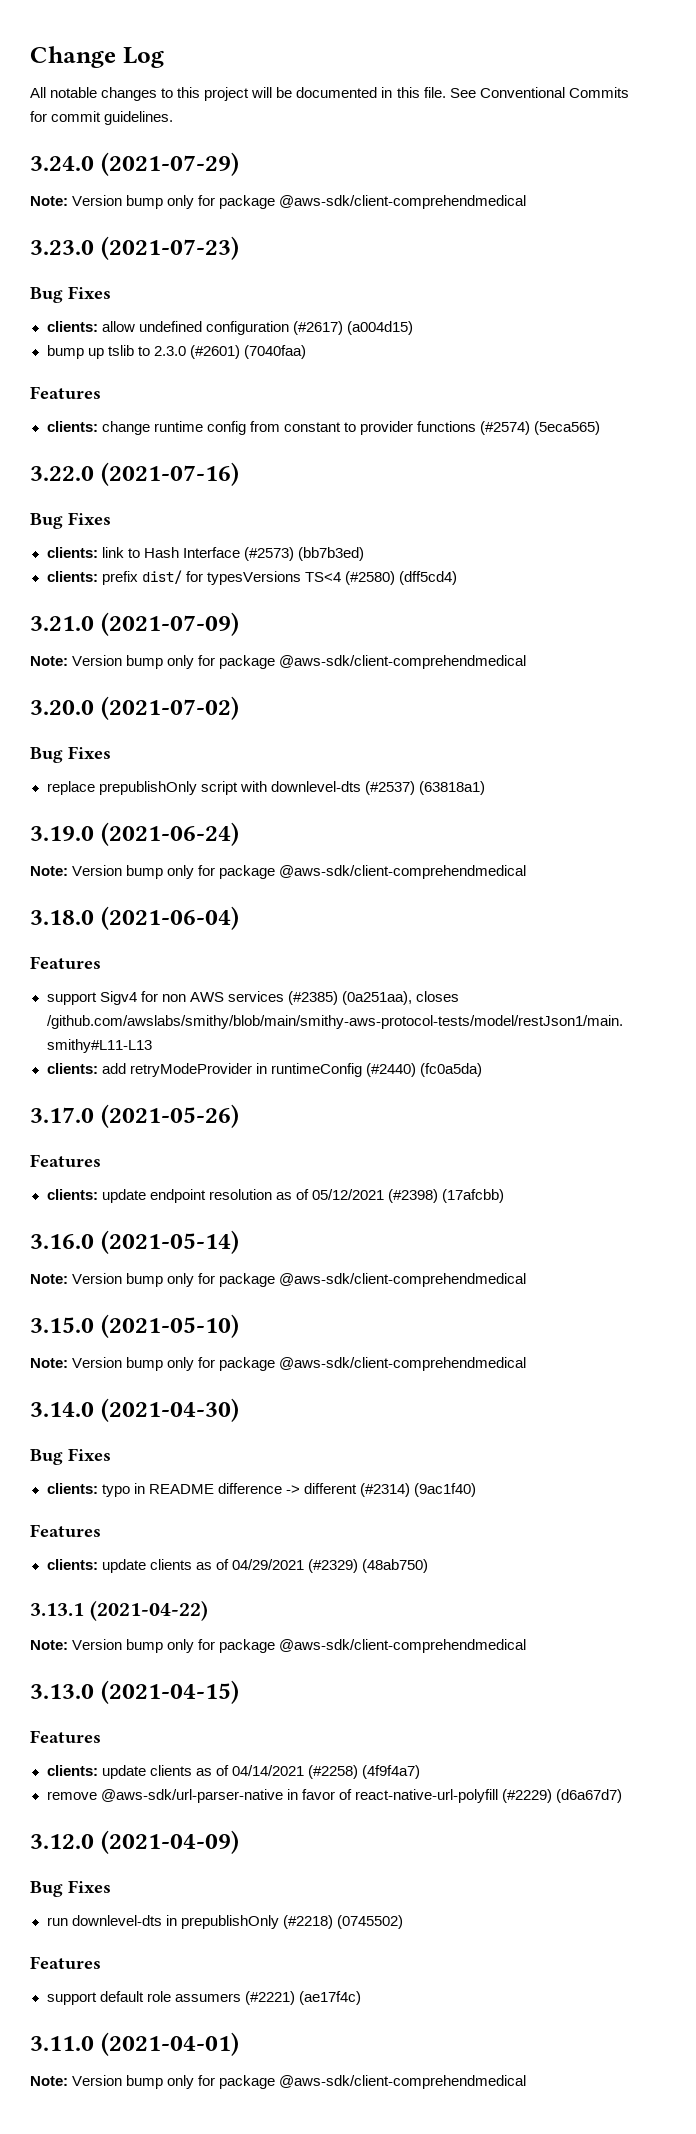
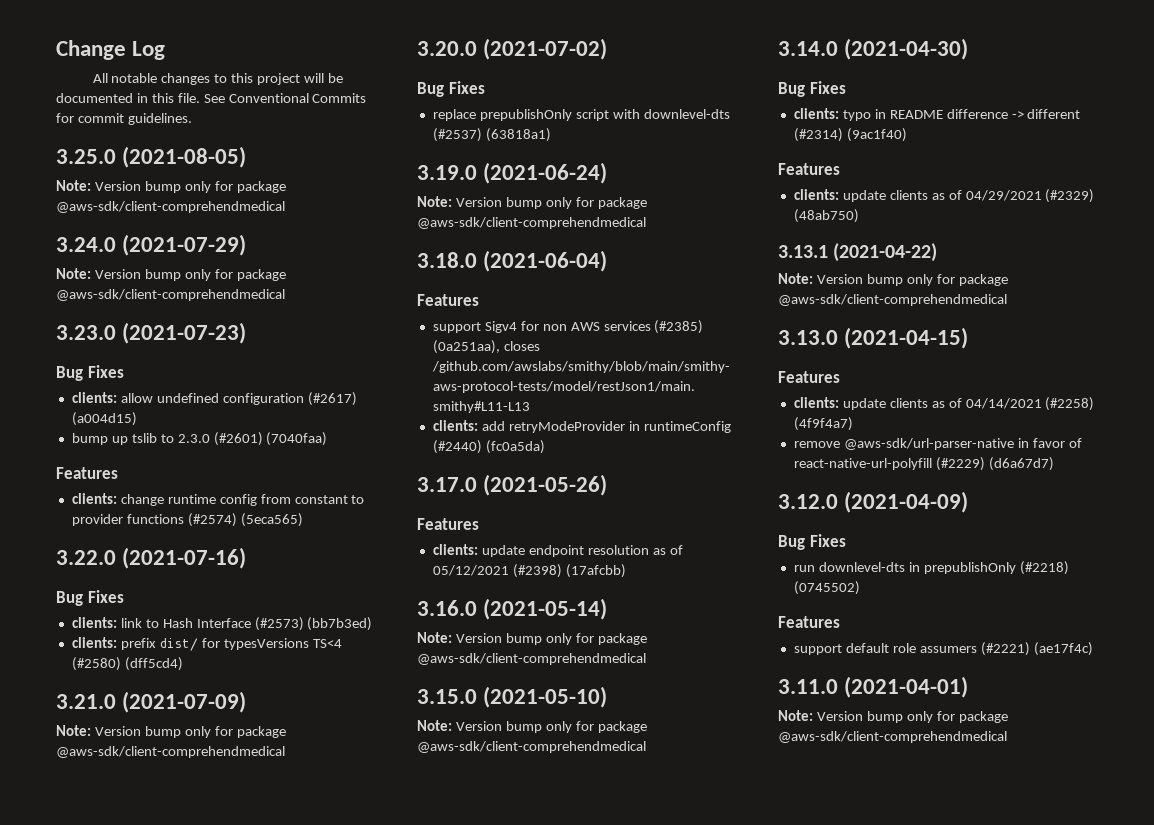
(174, 118) none -> [56,146,247,168] [56,180,286,193] [56,201,285,213] // 3.25.0 (2021-08-05) // Note: Version bump only for package @aws-sdk/client-comprehendmedical

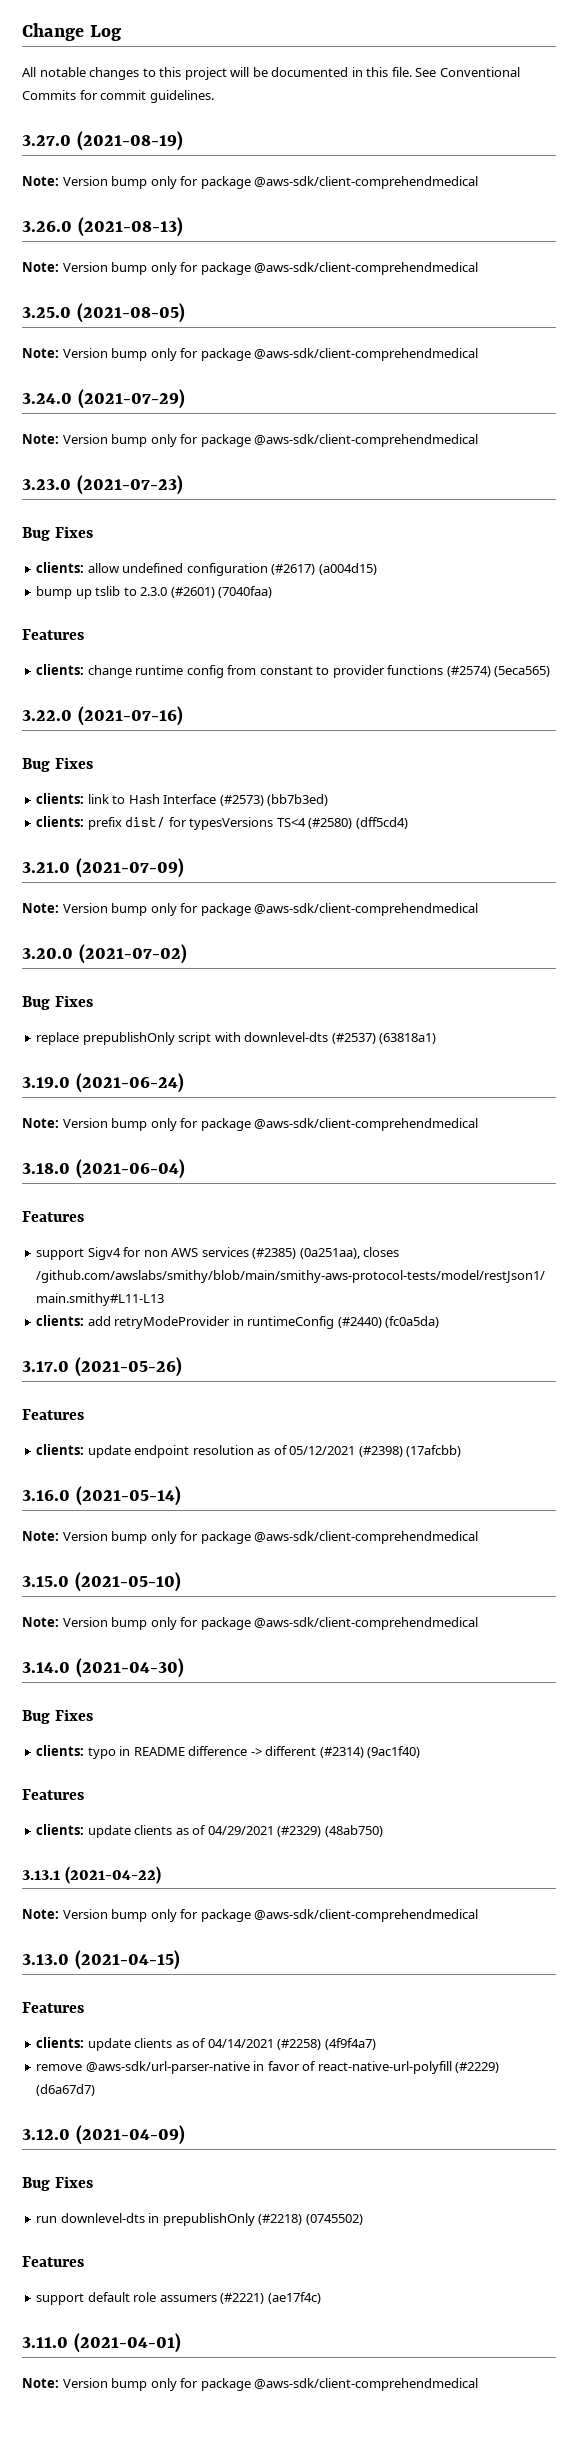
(192, 119) none -> [22,131,183,151] [22,176,479,189] [22,217,183,237] [22,262,479,275] // 3.27.0 (2021-08-19) // Note: Version bump only for package @aws-sdk/client-comprehendmedical // 3.26.0 (2021-08-13) // Note: Version bump only for package @aws-sdk/client-comprehendmedical

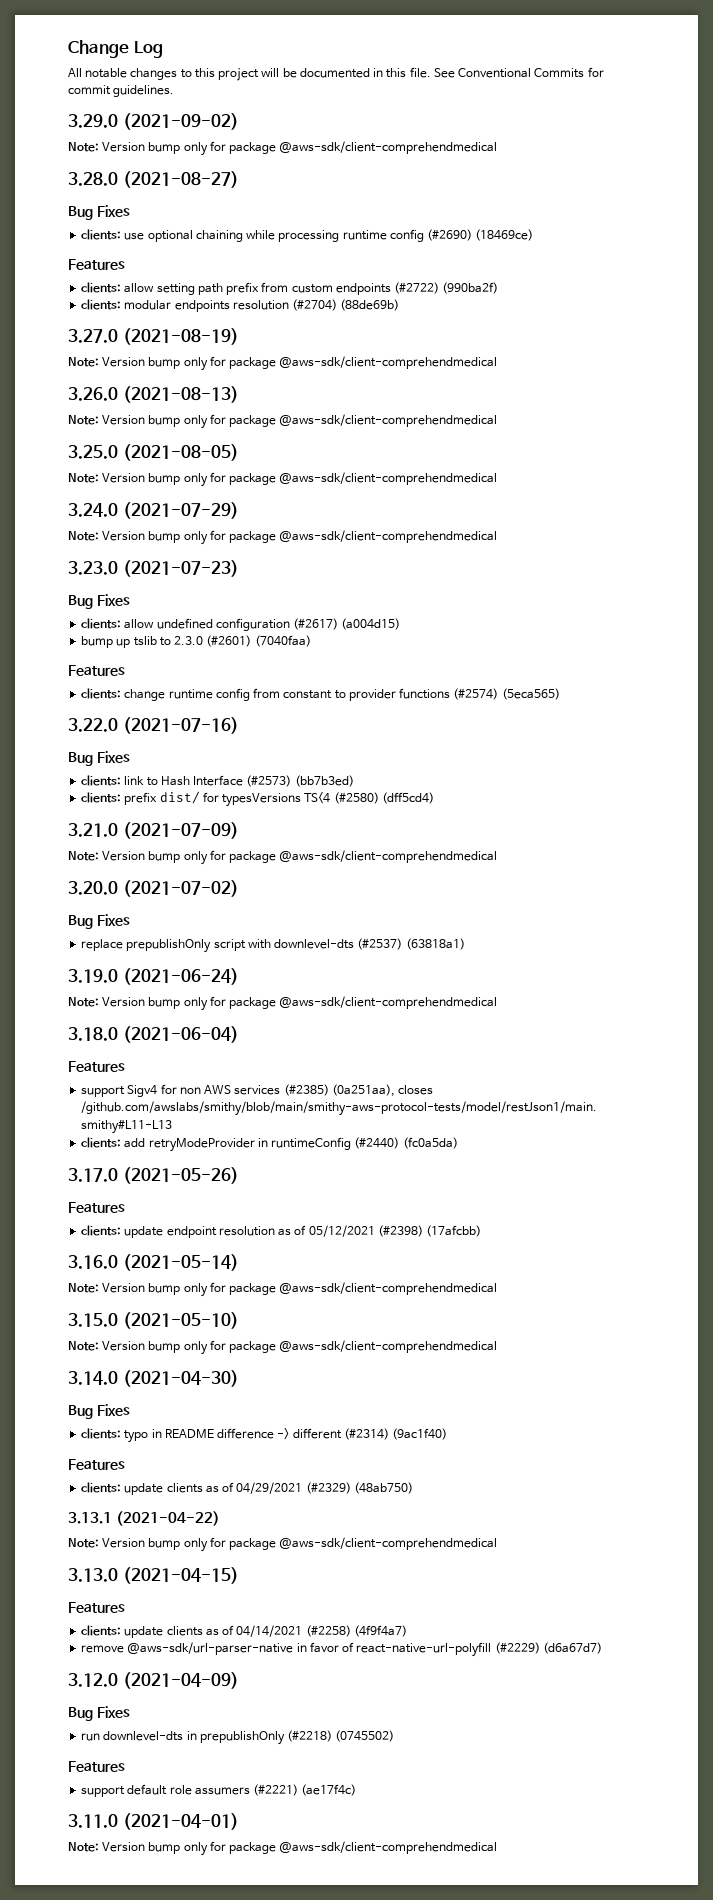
(214, 96) none -> [68,113,239,130] [68,141,498,156] [68,171,239,188] [68,205,130,220] [81,229,534,242] [68,259,125,270] [81,282,499,295] [81,299,400,312] // 3.29.0 (2021-09-02) // Note: Version bump only for package @aws-sdk/client-comprehendmedical // 3.28.0 (2021-08-27) // Bug Fixes // clients: use optional chaining while processing runtime config (#2690) (18469ce) // Features // clients: allow setting path prefix from custom endpoints (#2722) (990ba2f) // clients: modular endpoints resolution (#2704) (88de69b)

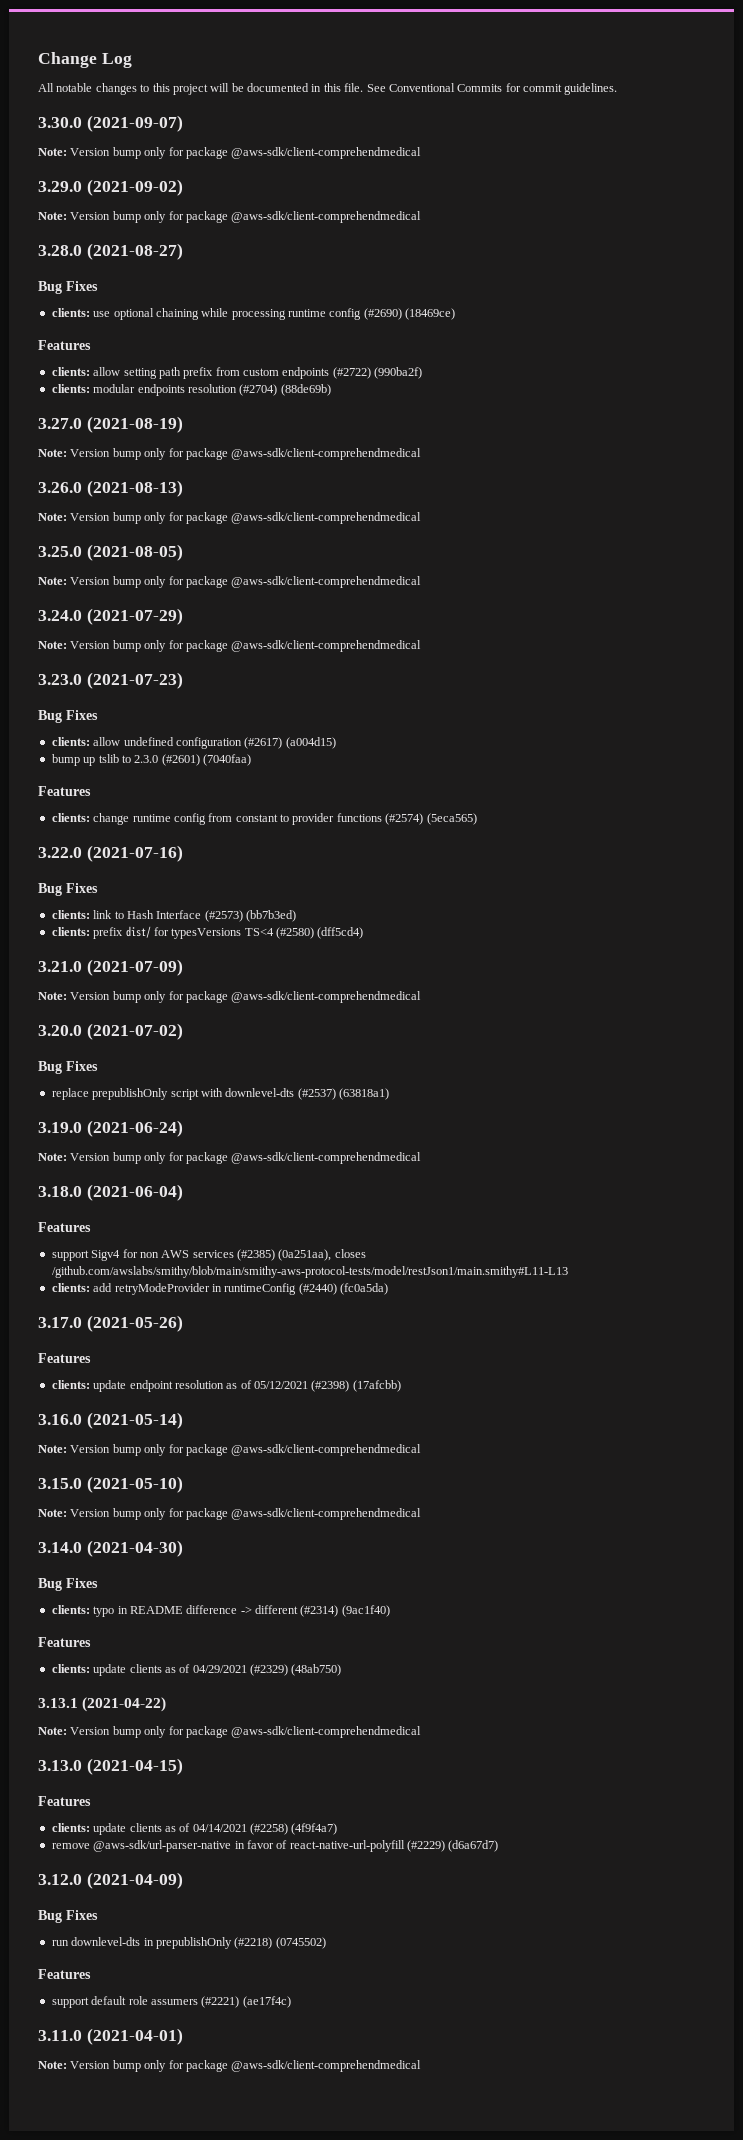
(175, 91) none -> [38,115,183,132] [38,147,422,159] // 3.30.0 (2021-09-07) // Note: Version bump only for package @aws-sdk/client-comprehendmedical

